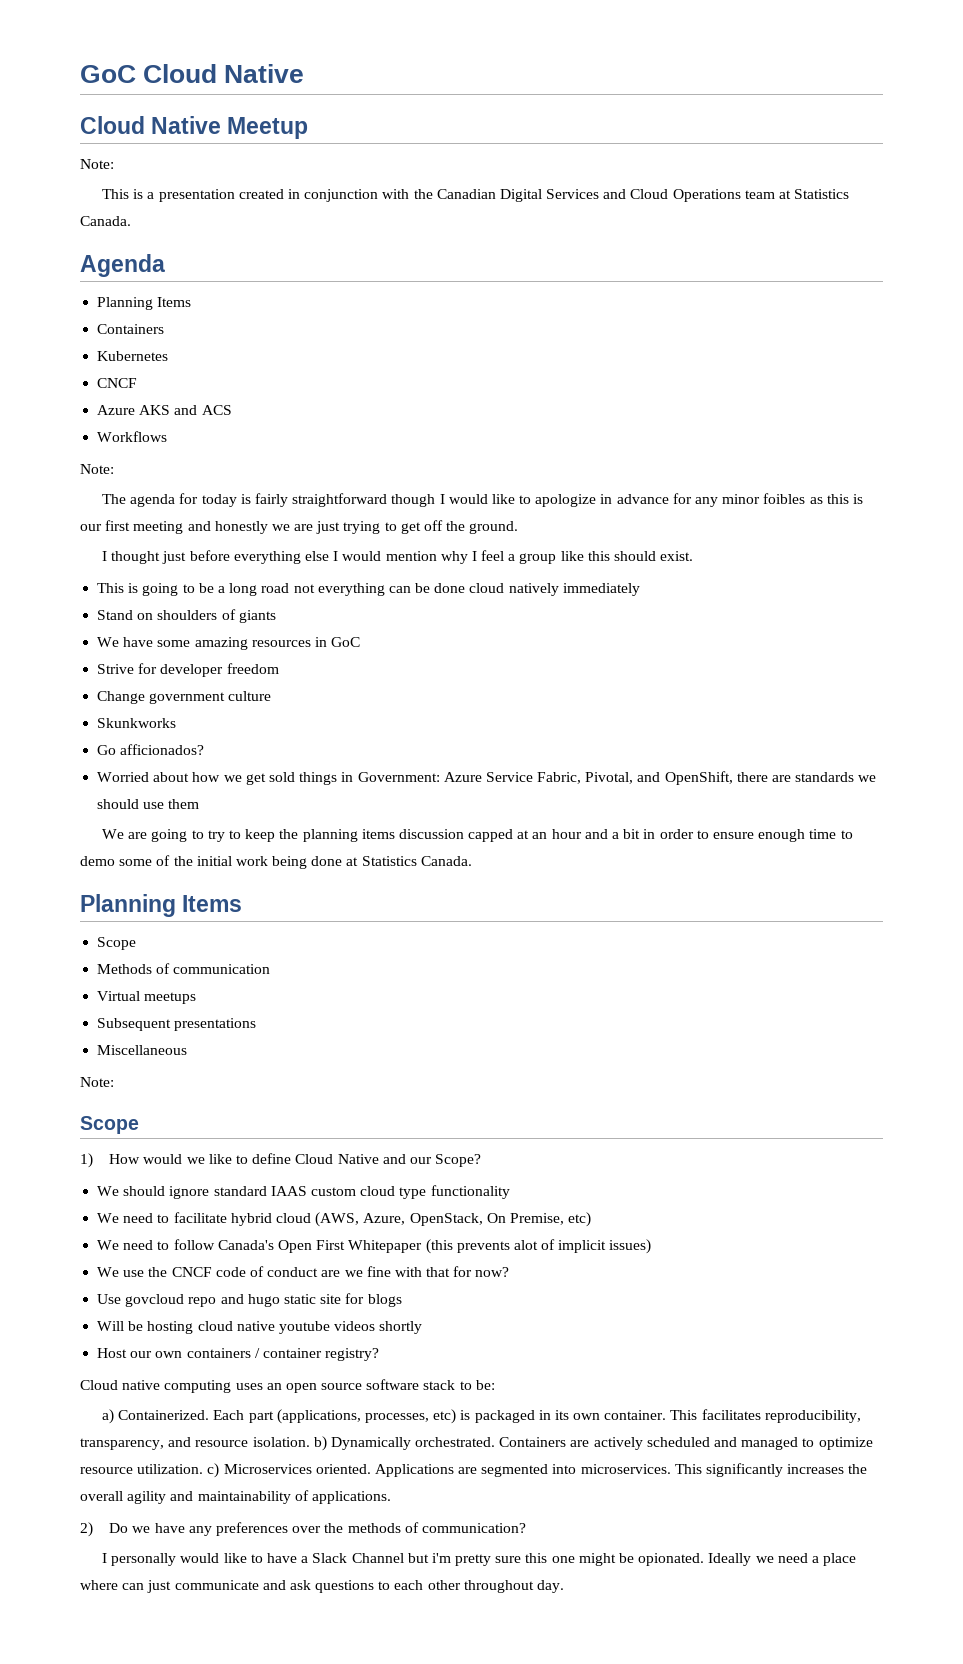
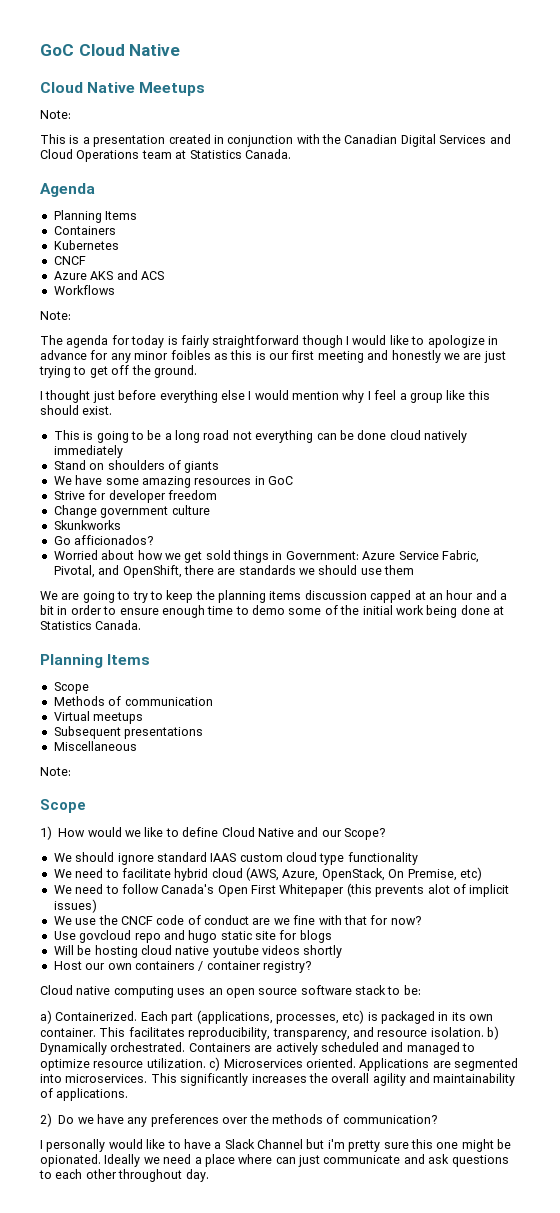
[227,117,309,139] Meetup -> [139,82,206,96] Meetups

